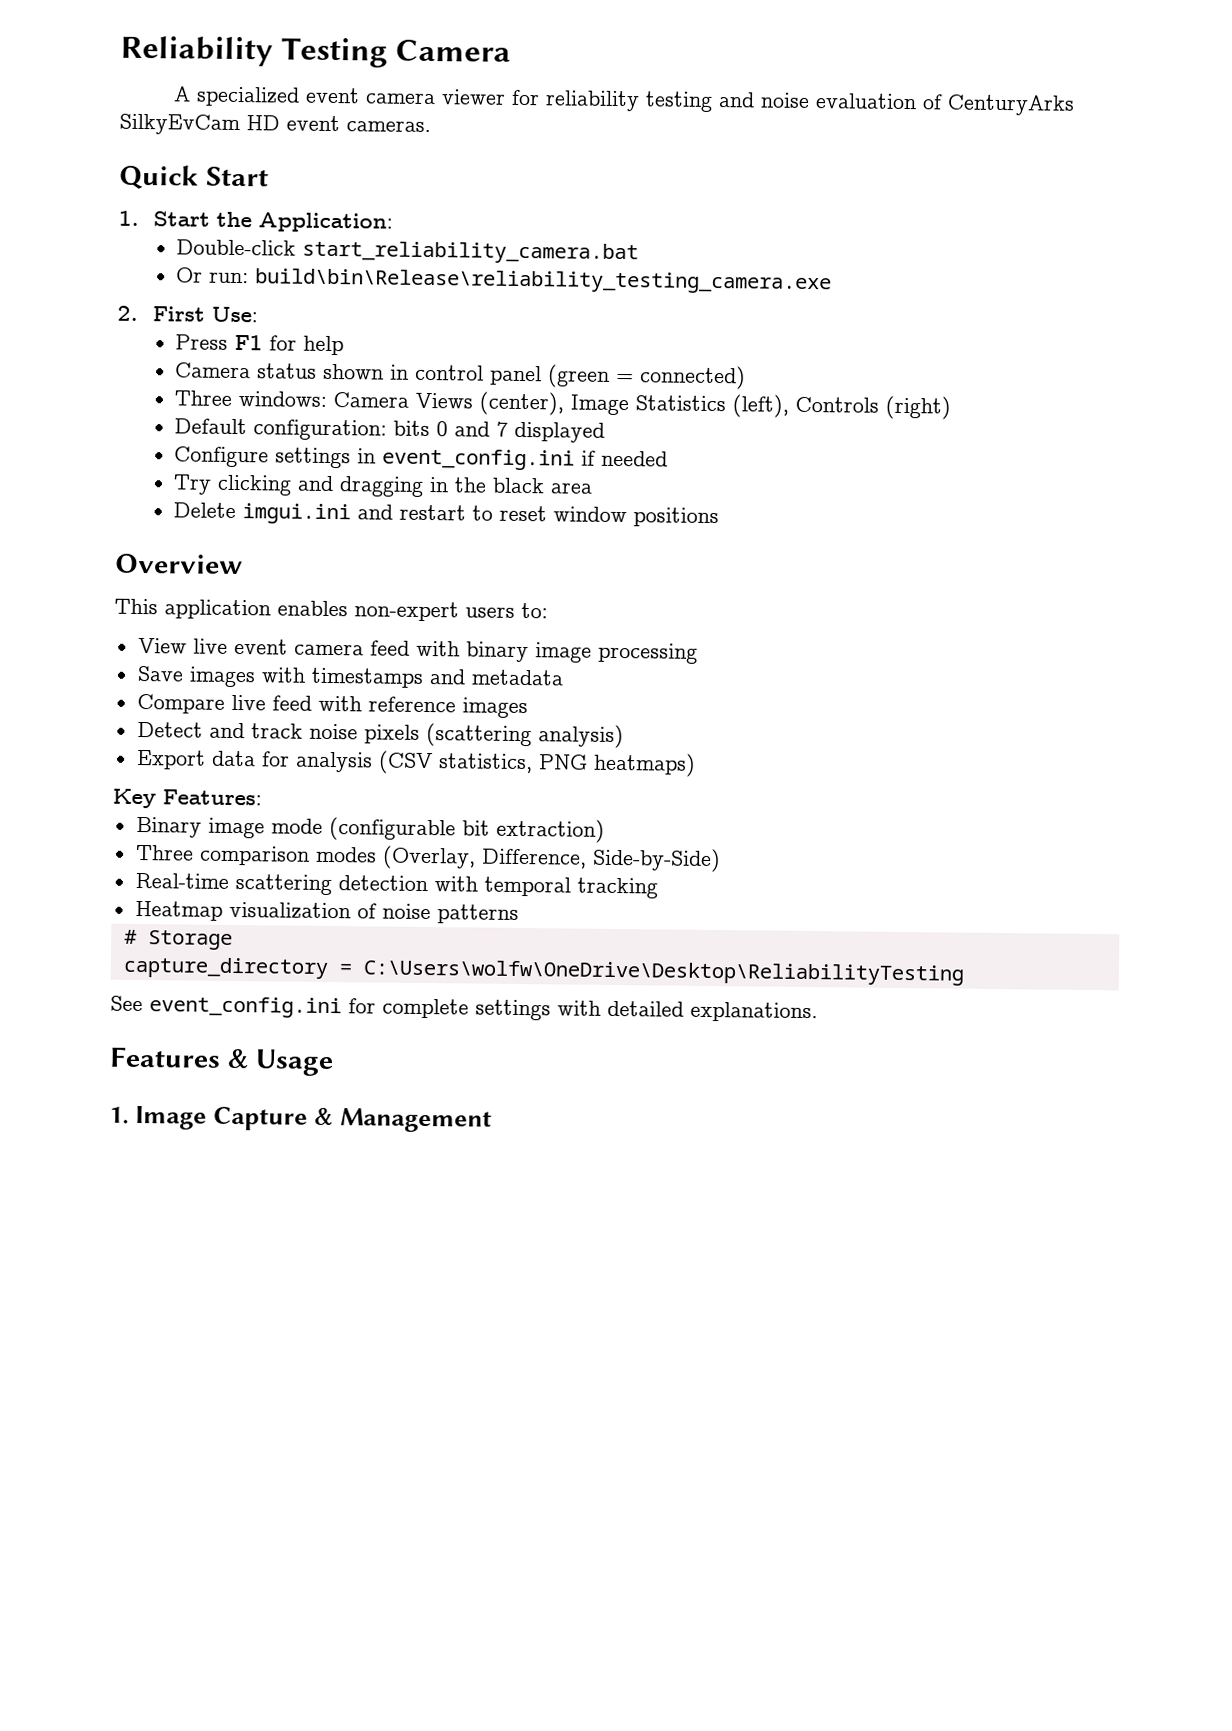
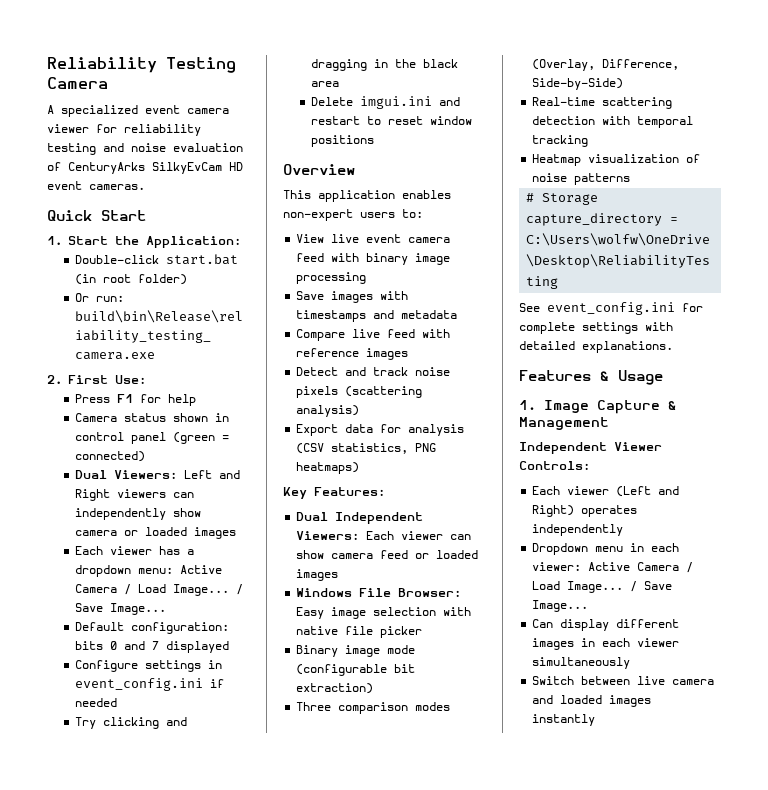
[302,240,640,265] start_reliability_camera.bat -> [165,254,238,265] [74,274,187,285] start.bat (in root folder)
[174,390,952,420] Three windows: Camera Views (center), Image Statistics (left), Controls (right) -> [74,470,240,479] [74,489,194,501] [74,508,201,520] [74,527,236,539] [74,546,194,555] [74,565,222,577] [74,584,243,596] [74,603,166,615] Dual Viewers: Left and Right viewers can independently show camera or loaded images // Each viewer has a dropdown menu: Active Camera / Load Image... / Save Image...
(262, 797) none -> [296,512,424,524] [296,531,472,540] [296,550,479,559] [296,569,339,581] [296,588,462,597] [296,607,472,619] [296,626,423,638] // Dual Independent Viewers: Each viewer can show camera feed or loaded images // Windows File Browser: Easy image selection with native file picker
(492, 1120) none -> [519,442,662,454] [519,461,590,470] [532,486,680,497] [532,505,638,517] [532,524,624,536] [532,543,680,555] [532,562,694,573] [532,581,673,593] [532,600,589,612] [532,619,680,631] [532,638,680,650] [532,657,631,669] [532,676,715,685] [532,695,652,707] [532,714,596,726] // Independent Viewer Controls: // Each viewer (Left and Right) operates independently // Dropdown menu in each viewer: Active Camera / Load Image... / Save Image... // Can display different images in each viewer simultaneously // Switch between live camera and loaded images instantly

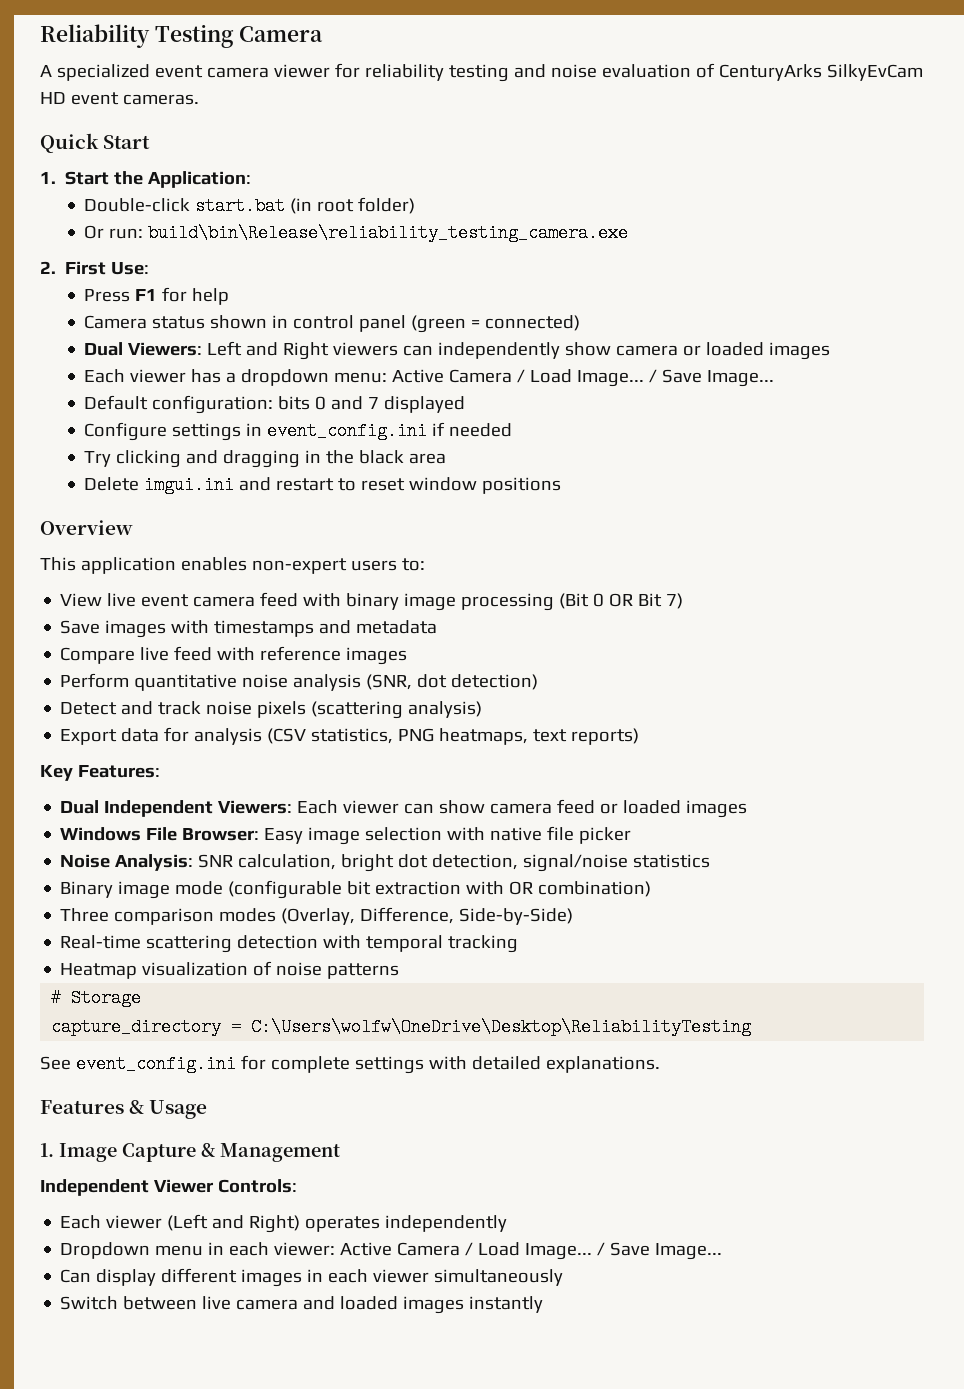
(367, 278) none -> [559,593,684,609] (Bit 0 OR Bit 7)
(409, 354) none -> [60,673,539,691] // Perform quantitative noise analysis (SNR, dot detection)
[296,462,360,474] heatmaps) -> [439,728,640,745] heatmaps, text reports)
(423, 632) none -> [60,854,711,872] // Noise Analysis: SNR calculation, bright dot detection, signal/noise statistics
[296,683,374,694] extraction) -> [375,881,652,897] extraction with OR combination)

